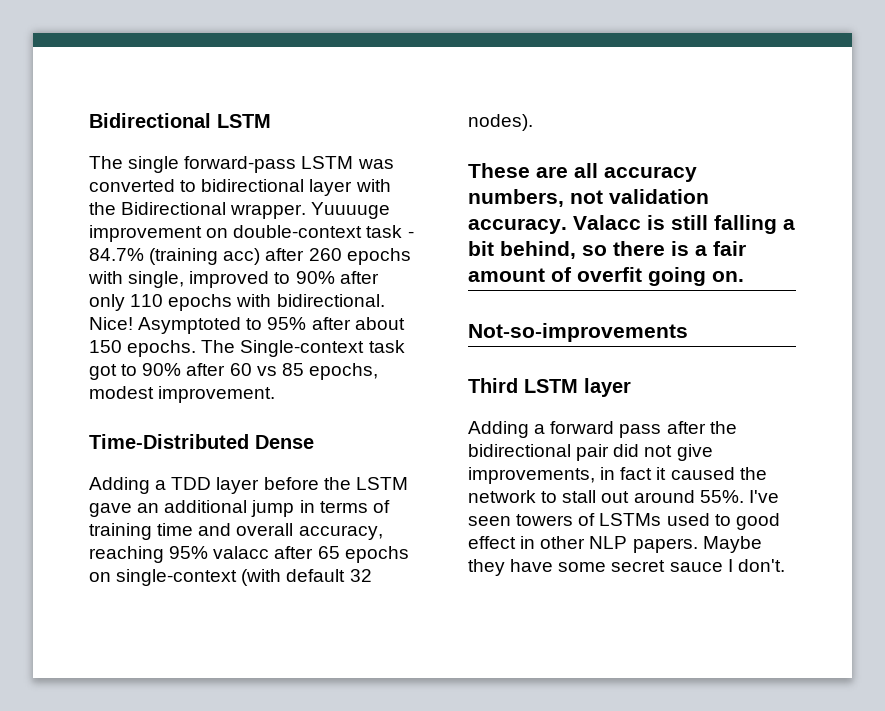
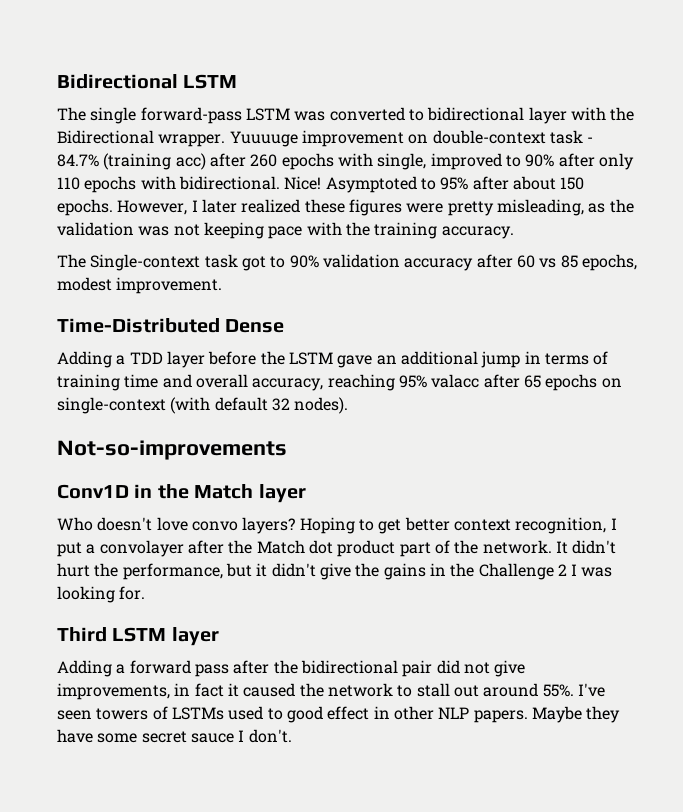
(197, 348) none -> [117,199,634,216] [57,222,514,239] However, I later realized these figures were pretty misleading, as the validation was not keeping pace with the training accuracy. //
(182, 369) none -> [322,254,474,271] validation accuracy
[468,163,697,182] [468,189,709,207] [468,215,795,234] [468,241,746,259] [468,267,744,286] [468,323,688,342] These are all accuracy numbers, not validation accuracy. Valacc is still falling a bit behind, so there is a fair amount of overfit going on. // Not-so-improvements -> [57,440,287,460] [57,484,306,503] [57,517,617,534] [57,540,617,557] [57,563,613,580] [57,586,146,603] Not-so-improvements // Conv1D in the Match layer // Who doesn't love convo layers? Hoping to get better context recognition, I put a convolayer after the Match dot product part of the network. It didn't hurt the performance, but it didn't give the gains in the Challenge 2 I was looking for.

